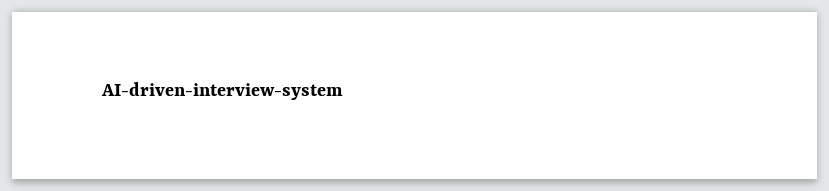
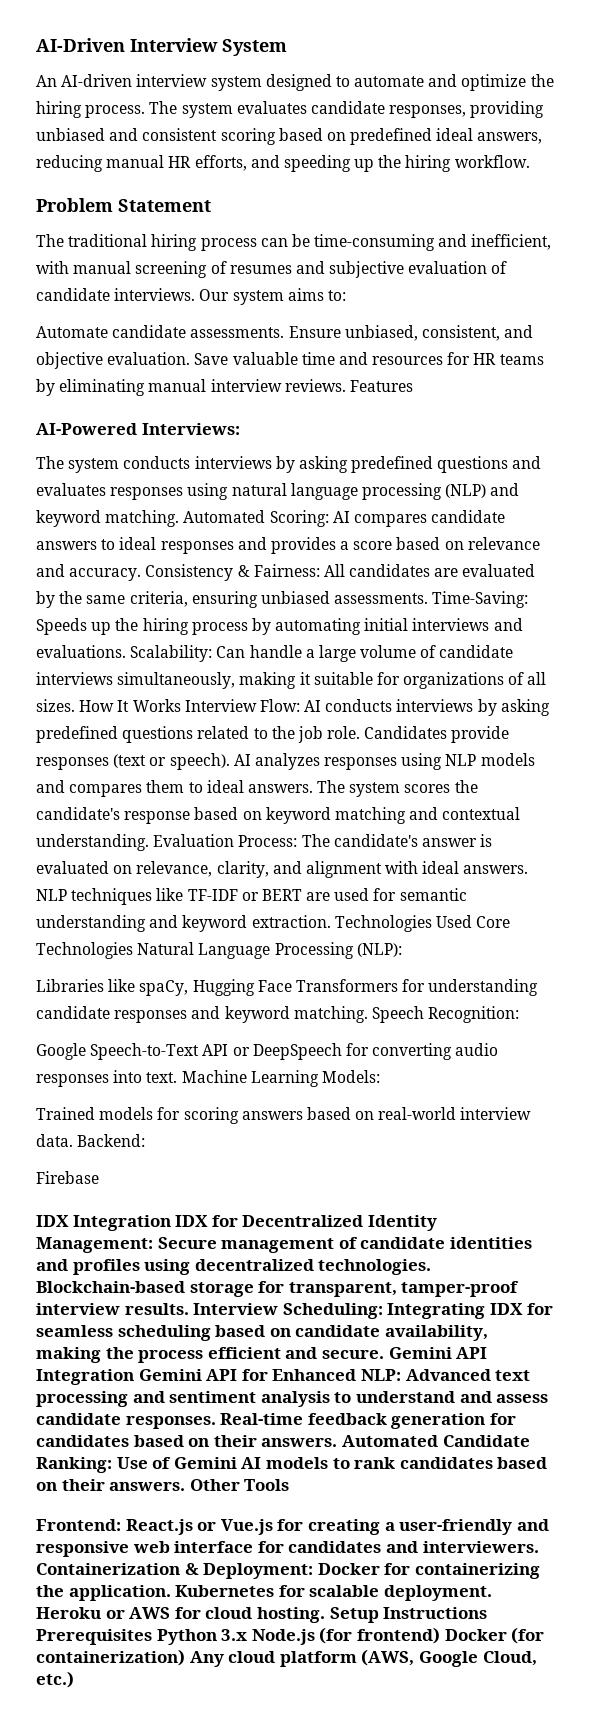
[101,82,343,100] AI-driven-interview-system -> [36,38,287,56] [36,74,554,91] [36,101,545,118] [36,128,543,145] [36,155,530,172] [36,198,211,212] [36,234,552,251] [36,261,508,278] [36,288,346,305] [36,325,534,341] [36,352,544,369] [36,379,413,396] [36,423,240,435] [36,456,542,473] [36,483,520,500] [36,510,506,527] [36,537,540,554] [36,564,536,581] [36,591,529,608] [36,618,523,635] [36,645,514,662] [36,672,547,689] [36,699,550,716] [36,726,510,743] [36,753,535,770] [36,780,478,797] [36,807,521,824] [36,834,493,851] [36,861,529,878] [36,888,467,905] [36,915,511,932] [36,942,402,959] [36,979,539,996] [36,1006,520,1023] [36,1043,499,1060] [36,1070,380,1087] [36,1107,532,1124] [36,1134,146,1147] [36,1171,99,1184] [36,1215,437,1231] [36,1237,532,1253] [36,1259,432,1275] [36,1281,520,1297] [36,1303,553,1319] [36,1325,488,1341] [36,1347,488,1363] [36,1369,531,1385] [36,1391,549,1407] [36,1413,516,1429] [36,1435,530,1447] [36,1457,548,1473] [36,1479,290,1491] [36,1519,549,1535] [36,1541,539,1557] [36,1563,540,1579] [36,1585,492,1601] [36,1607,488,1623] [36,1627,545,1645] [36,1649,537,1667] [36,1671,74,1688] AI-Driven Interview System // An AI-driven interview system designed to automate and optimize the hiring process. The system evaluates candidate responses, providing unbiased and consistent scoring based on predefined ideal answers, reducing manual HR efforts, and speeding up the hiring workflow. // Problem Statement // The traditional hiring process can be time-consuming and inefficient, with manual screening of resumes and subjective evaluation of candidate interviews. Our system aims to: // Automate candidate assessments. Ensure unbiased, consistent, and objective evaluation. Save valuable time and resources for HR teams by eliminating manual interview reviews. Features // AI-Powered Interviews: // The system conducts interviews by asking predefined questions and evaluates responses using natural language processing (NLP) and keyword matching. Automated Scoring: AI compares candidate answers to ideal responses and provides a score based on relevance and accuracy. Consistency & Fairness: All candidates are evaluated by the same criteria, ensuring unbiased assessments. Time-Saving: Speeds up the hiring process by automating initial interviews and evaluations. Scalability: Can handle a large volume of candidate interviews simultaneously, making it suitable for organizations of all sizes. How It Works Interview Flow: AI conducts interviews by asking predefined questions related to the job role. Candidates provide responses (text or speech). AI analyzes responses using NLP models and compares them to ideal answers. The system scores the candidate's response based on keyword matching and contextual understanding. Evaluation Process: The candidate's answer is evaluated on relevance, clarity, and alignment with ideal answers. NLP techniques like TF-IDF or BERT are used for semantic understanding and keyword extraction. Technologies Used Core Technologies Natural Language Processing (NLP): // Libraries like spaCy, Hugging Face Transformers for understanding candidate responses and keyword matching. Speech Recognition: // Google Speech-to-Text API or DeepSpeech for converting audio responses into text. Machine Learning Models: // Trained models for scoring answers based on real-world interview data. Backend: // Firebase // IDX Integration IDX for Decentralized Identity Management: Secure management of candidate identities and profiles using decentralized technologies. Blockchain-based storage for transparent, tamper-proof interview results. Interview Scheduling: Integrating IDX for seamless scheduling based on candidate availability, making the process efficient and secure. Gemini API Integration Gemini API for Enhanced NLP: Advanced text processing and sentiment analysis to understand and assess candidate responses. Real-time feedback generation for candidates based on their answers. Automated Candidate Ranking: Use of Gemini AI models to rank candidates based on their answers. Other Tools // Frontend: React.js or Vue.js for creating a user-friendly and responsive web interface for candidates and interviewers. Containerization & Deployment: Docker for containerizing the application. Kubernetes for scalable deployment. Heroku or AWS for cloud hosting. Setup Instructions Prerequisites Python 3.x Node.js (for frontend) Docker (for containerization) Any cloud platform (AWS, Google Cloud, etc.)

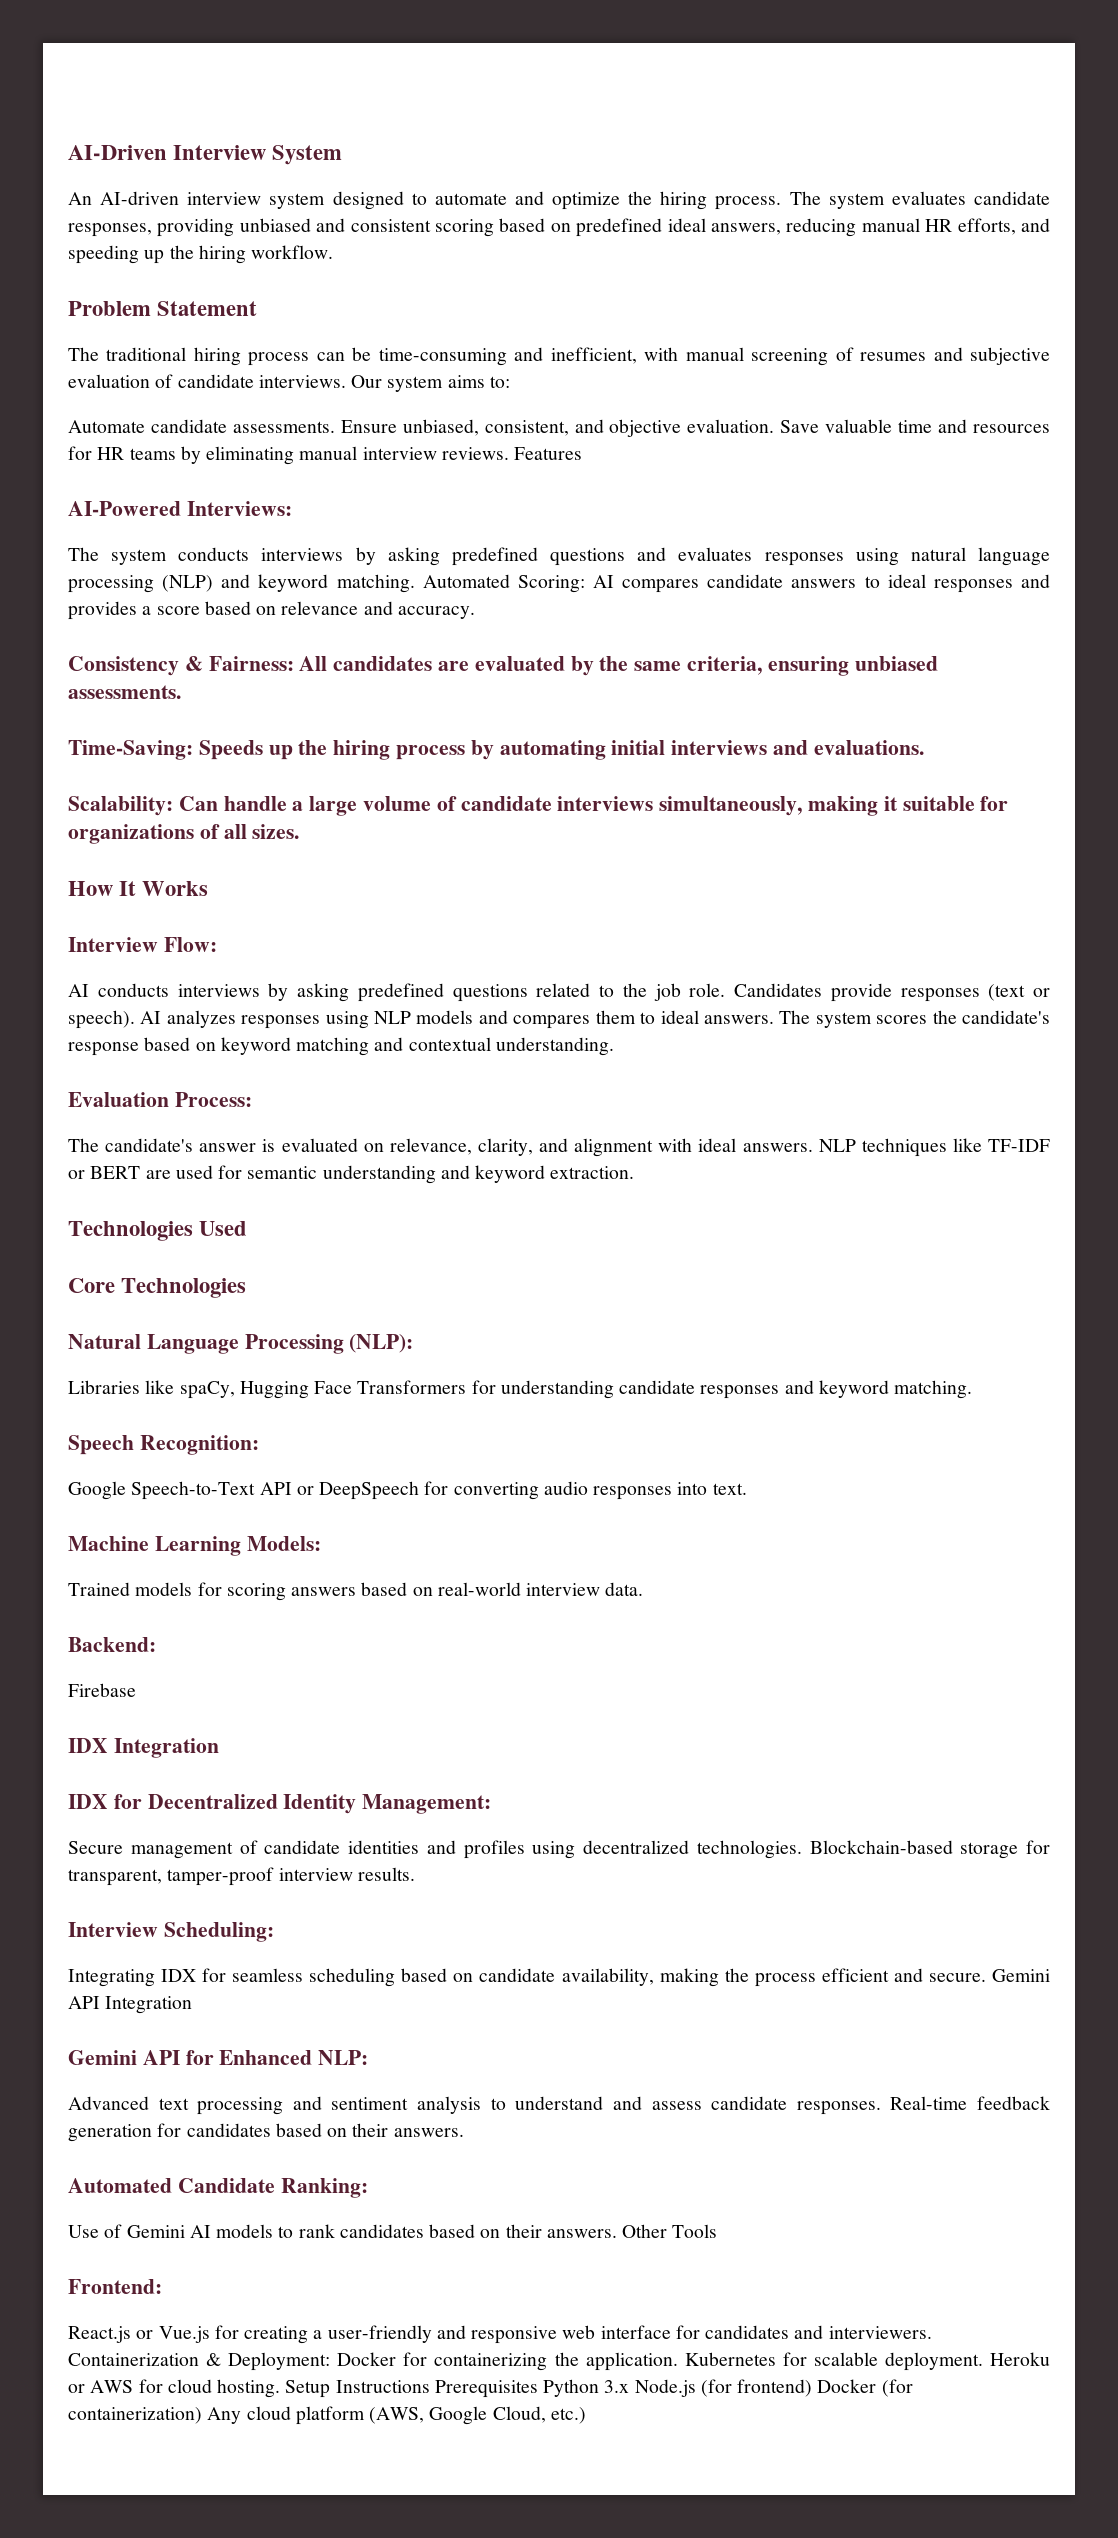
(142, 574) none -> (475, 612) //
(429, 598) none -> (181, 692) //
(126, 651) none -> (924, 747) //
(75, 705) none -> (300, 831) //
(181, 705) none -> (209, 888) //
(300, 705) none -> (217, 944) //
(149, 842) none -> (614, 1046) //
(298, 841) none -> (252, 1099) //
(331, 921) none -> (635, 1172) //
(472, 921) none -> (248, 1228) //
(133, 950) none -> (247, 1288) //
(368, 1014) none -> (973, 1389) //
(178, 1077) none -> (747, 1489) //
(73, 1140) none -> (644, 1589) //
(171, 1223) none -> (219, 1748) //
(153, 1245) none -> (492, 1804) //
(189, 1309) none -> (415, 1874) //
(383, 1311) none -> (274, 1932) //
(134, 1377) none -> (193, 2005) //
(401, 1375) none -> (369, 2057) //
(338, 1442) none -> (464, 2132) //
(112, 1465) none -> (368, 2188) //
(121, 1525) none -> (162, 2286) //

